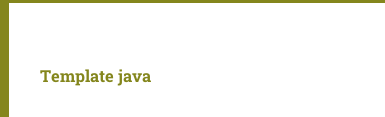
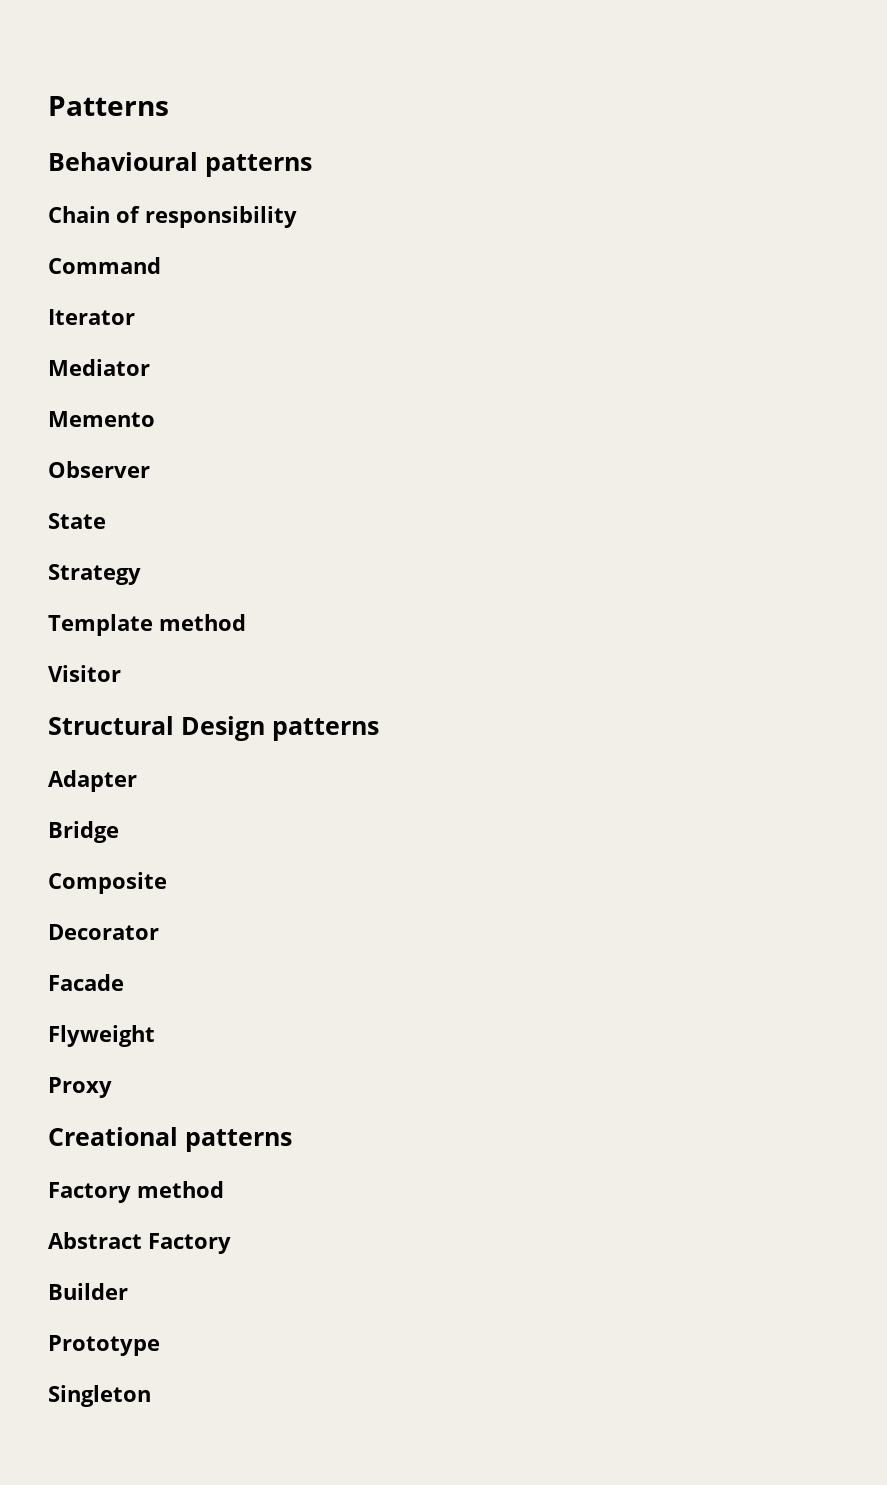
[40,69,152,86] Template java -> [48,96,169,116] [48,152,312,177] [48,206,297,228] [48,257,161,274] [48,309,135,325] [48,359,150,376] [48,411,155,427] [48,461,150,478] [48,513,106,529] [48,564,141,585] [48,614,246,636] [48,665,121,682] [48,716,379,741] [48,770,137,792] [48,821,119,843] [48,872,167,894] [48,924,159,940] [48,974,124,991] [48,1025,155,1047] [48,1077,112,1098] [48,1127,292,1152] [48,1181,224,1203] [48,1232,231,1254] [48,1283,128,1300] [48,1335,160,1356] [48,1385,151,1407] Patterns // Behavioural patterns // Chain of responsibility // Command // Iterator // Mediator // Memento // Observer // State // Strategy // Template method // Visitor // Structural Design patterns // Adapter // Bridge // Composite // Decorator // Facade // Flyweight // Proxy // Creational patterns // Factory method // Abstract Factory // Builder // Prototype // Singleton

